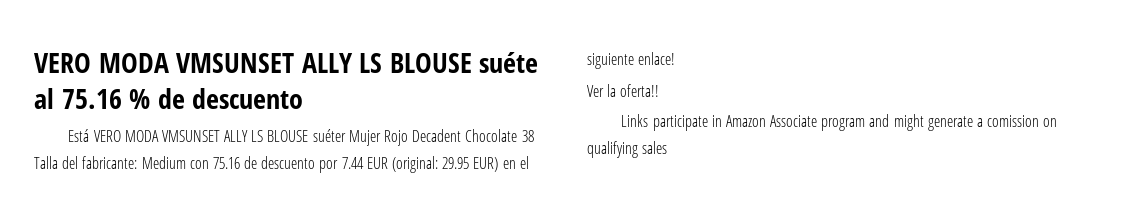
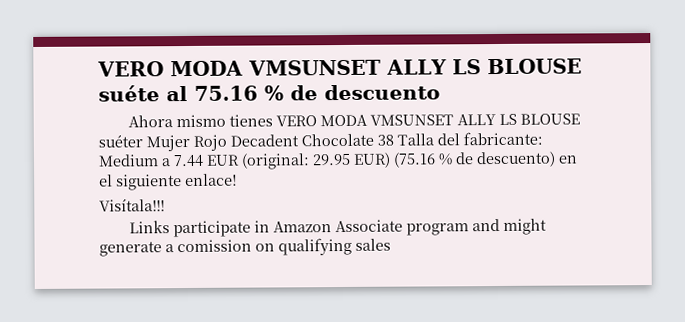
[68,129,90,142] Está -> [127,114,273,128] Ahora mismo tienes
[189,156,339,173] con 75.16 de descuento por -> [161,158,171,167] a
(499, 164) none -> [393,151,556,168] (75.16 % de descuento)
[587,84,660,97] Ver la oferta!! -> [99,198,165,212] Visítala!!!

